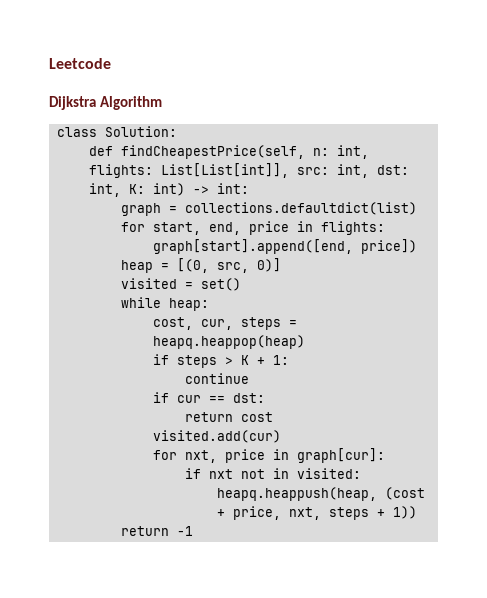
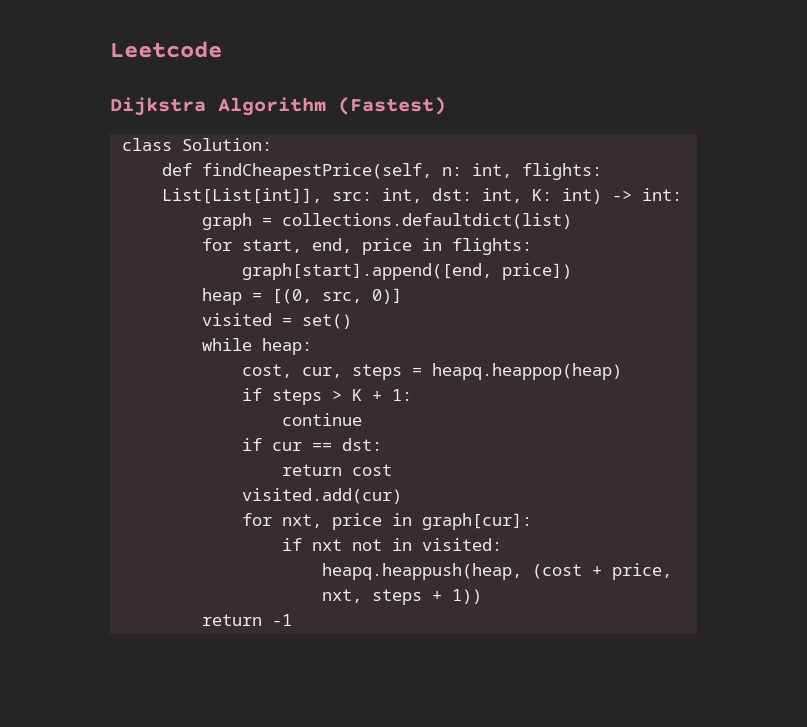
(162, 103) none -> [338,97,446,115] (Fastest)

